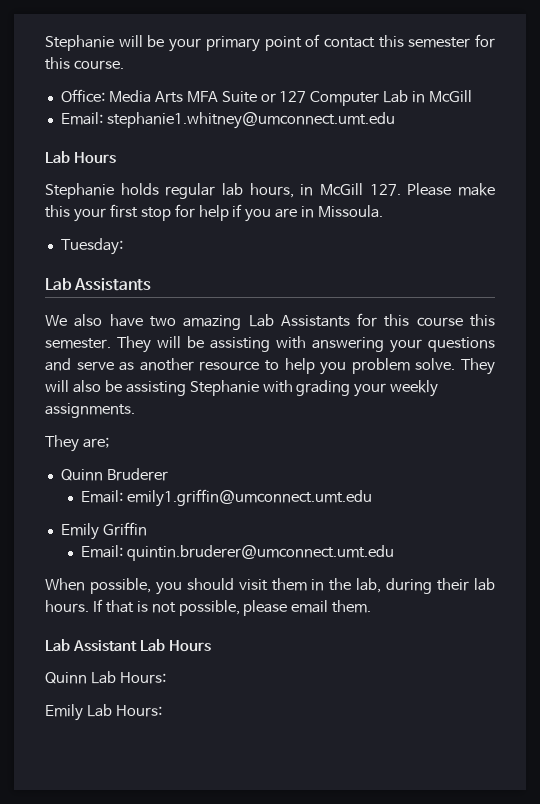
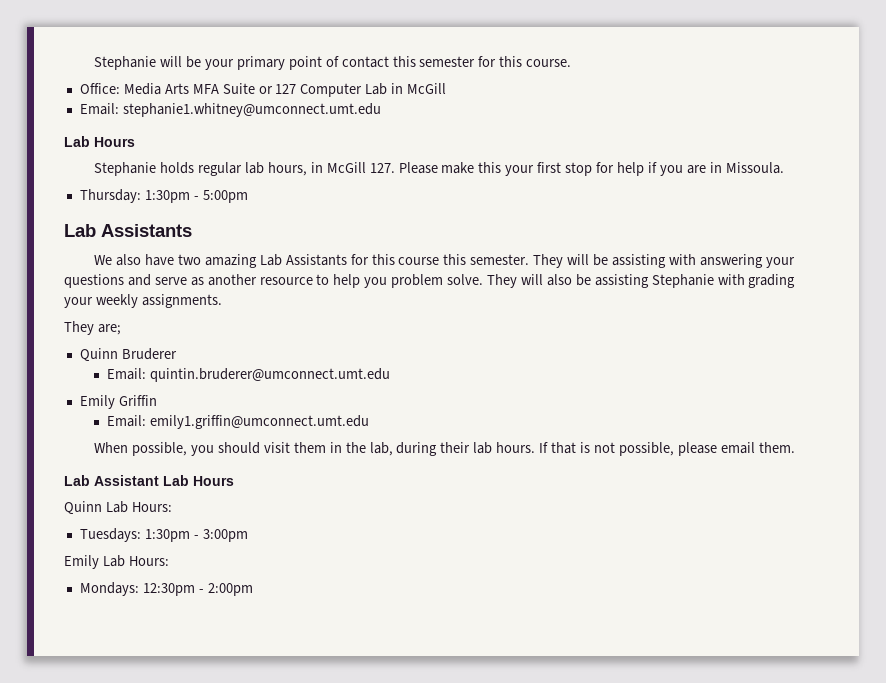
[60,238,123,255] Tuesday: -> [79,189,248,203] Thursday: 1:30pm - 5:00pm
[127,489,373,507] emily1.griffin@umconnect.umt.edu -> [149,368,390,382] quintin.bruderer@umconnect.umt.edu
[127,545,395,561] quintin.bruderer@umconnect.umt.edu -> [149,415,369,429] emily1.griffin@umconnect.umt.edu
(166, 678) none -> [79,528,248,542] // Tuesdays: 1:30pm - 3:00pm
(162, 711) none -> [79,582,253,596] // Mondays: 12:30pm - 2:00pm

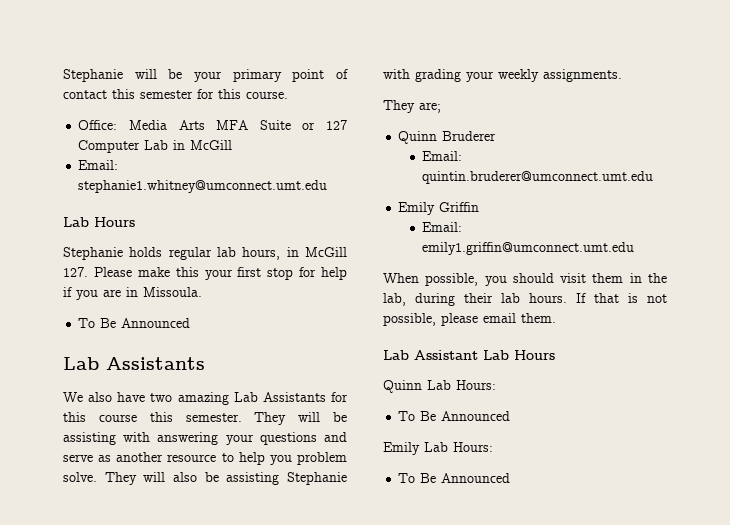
[79,189,248,203] Thursday: 1:30pm - 5:00pm -> [78,318,191,328] To Be Announced
[79,528,248,542] Tuesdays: 1:30pm - 3:00pm -> [398,411,511,421] To Be Announced
[79,582,253,596] Mondays: 12:30pm - 2:00pm -> [398,473,511,483] To Be Announced

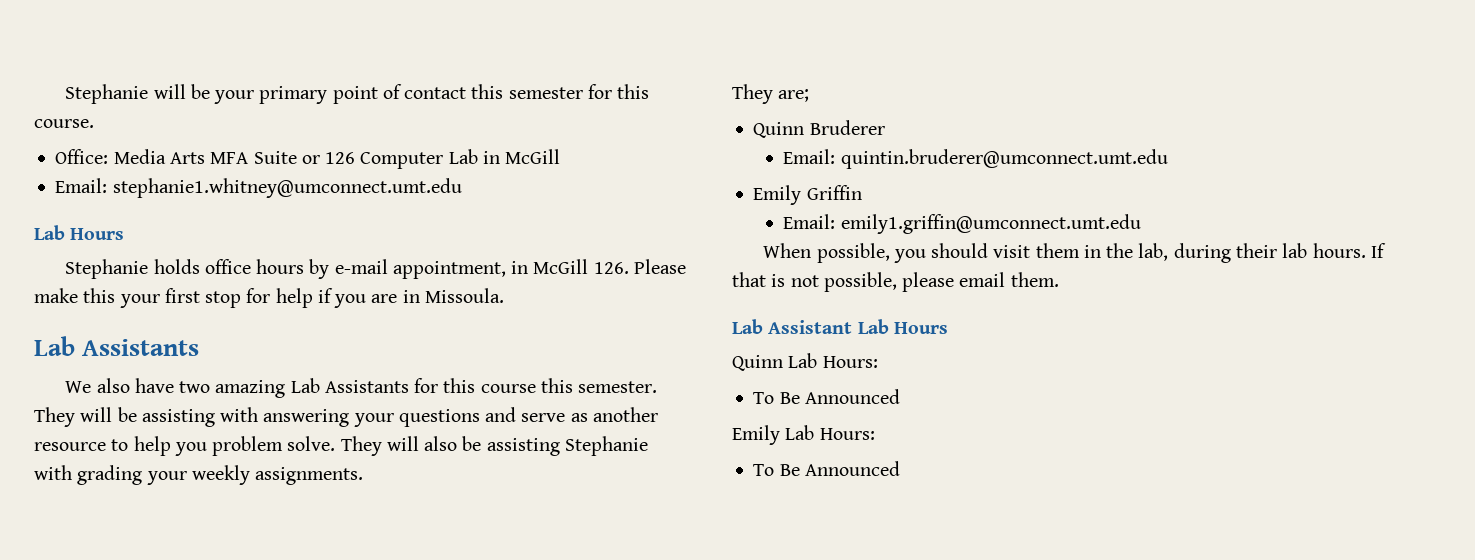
[326,120,347,130] 127 -> [325,152,356,164] 126
[168,247,347,260] [63,267,88,277] regular lab hours, in McGill 127. -> [204,259,629,279] office hours by e-mail appointment, in McGill 126.
[78,318,191,328] // To Be Announced -> (504, 295) none

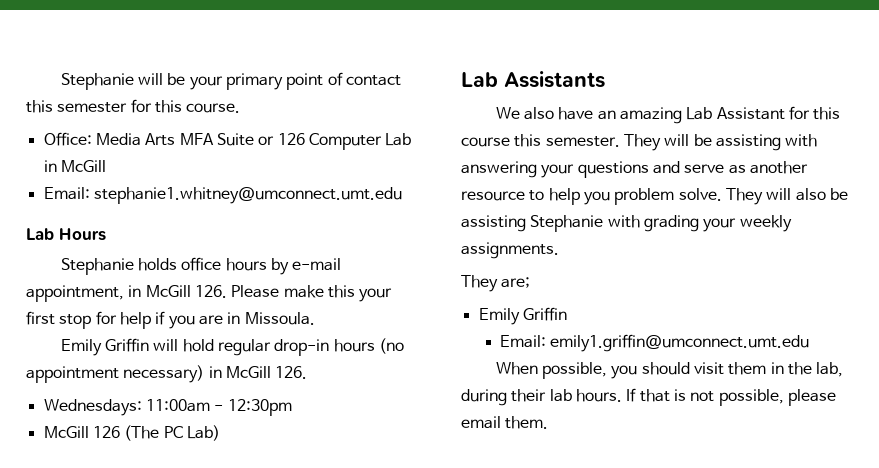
(504, 295) none -> [60,338,405,356] [26,365,308,383] [43,399,292,416] [43,425,220,441] // Emily Griffin will hold regular drop-in hours (no appointment necessary) in McGill 126. // Wednesdays: 11:00am - 12:30pm // McGill 126 (The PC Lab)
[179,381,211,393] two -> [597,110,616,120] an
[324,380,409,393] Assistants -> [716,107,785,120] Assistant
[753,120,885,138] [783,149,1168,169] // Quinn Bruderer // Email: quintin.bruderer@umconnect.umt.edu -> (531, 282) none
[732,319,948,334] [732,353,878,371] [753,389,900,404] [732,425,875,445] [753,461,900,476] // Lab Assistant Lab Hours // Quinn Lab Hours: // To Be Announced // Emily Lab Hours: // To Be Announced -> (549, 422) none

